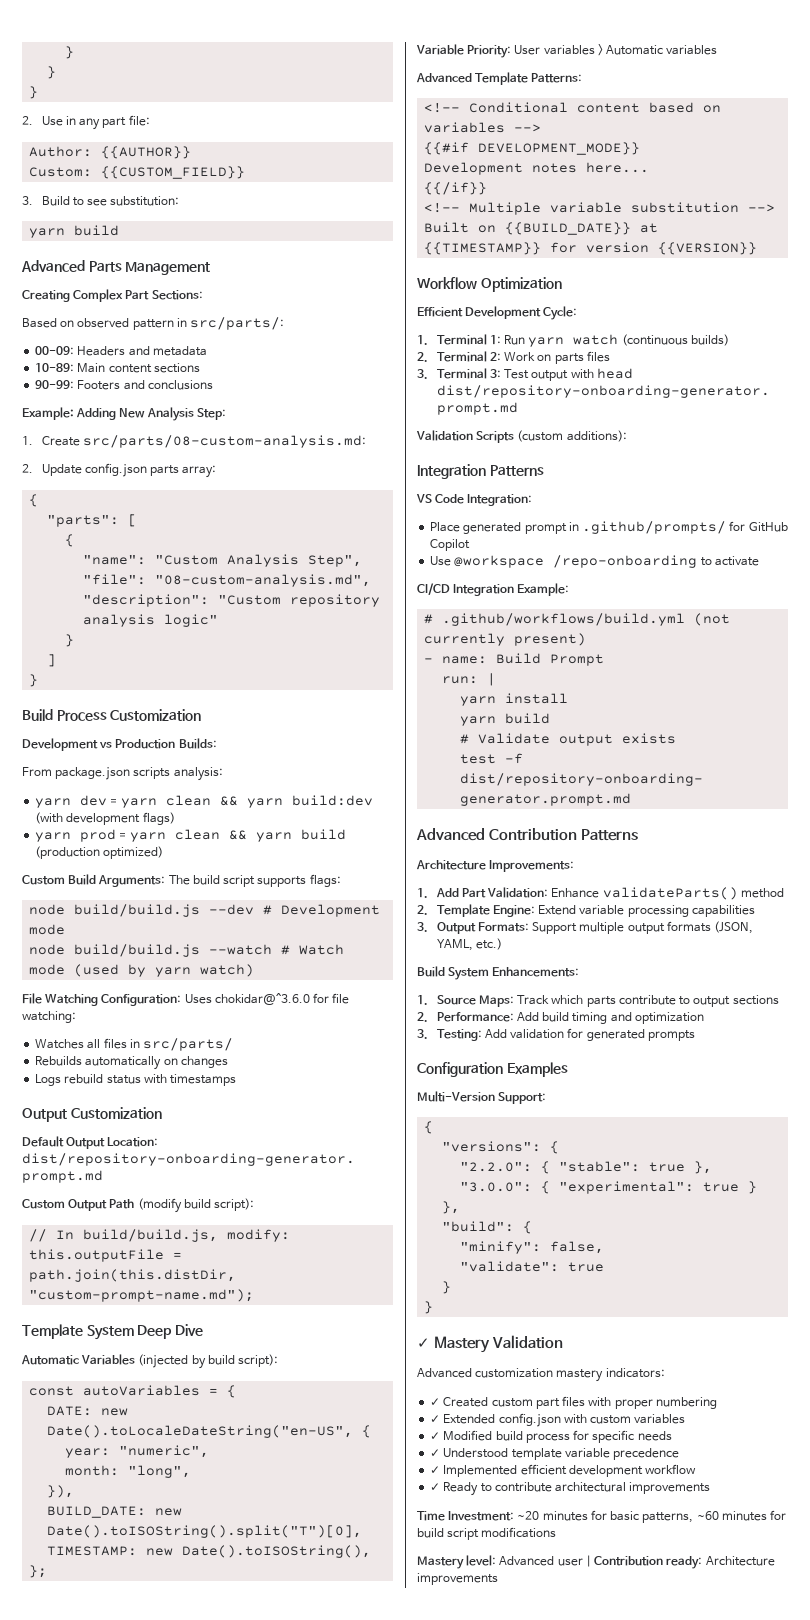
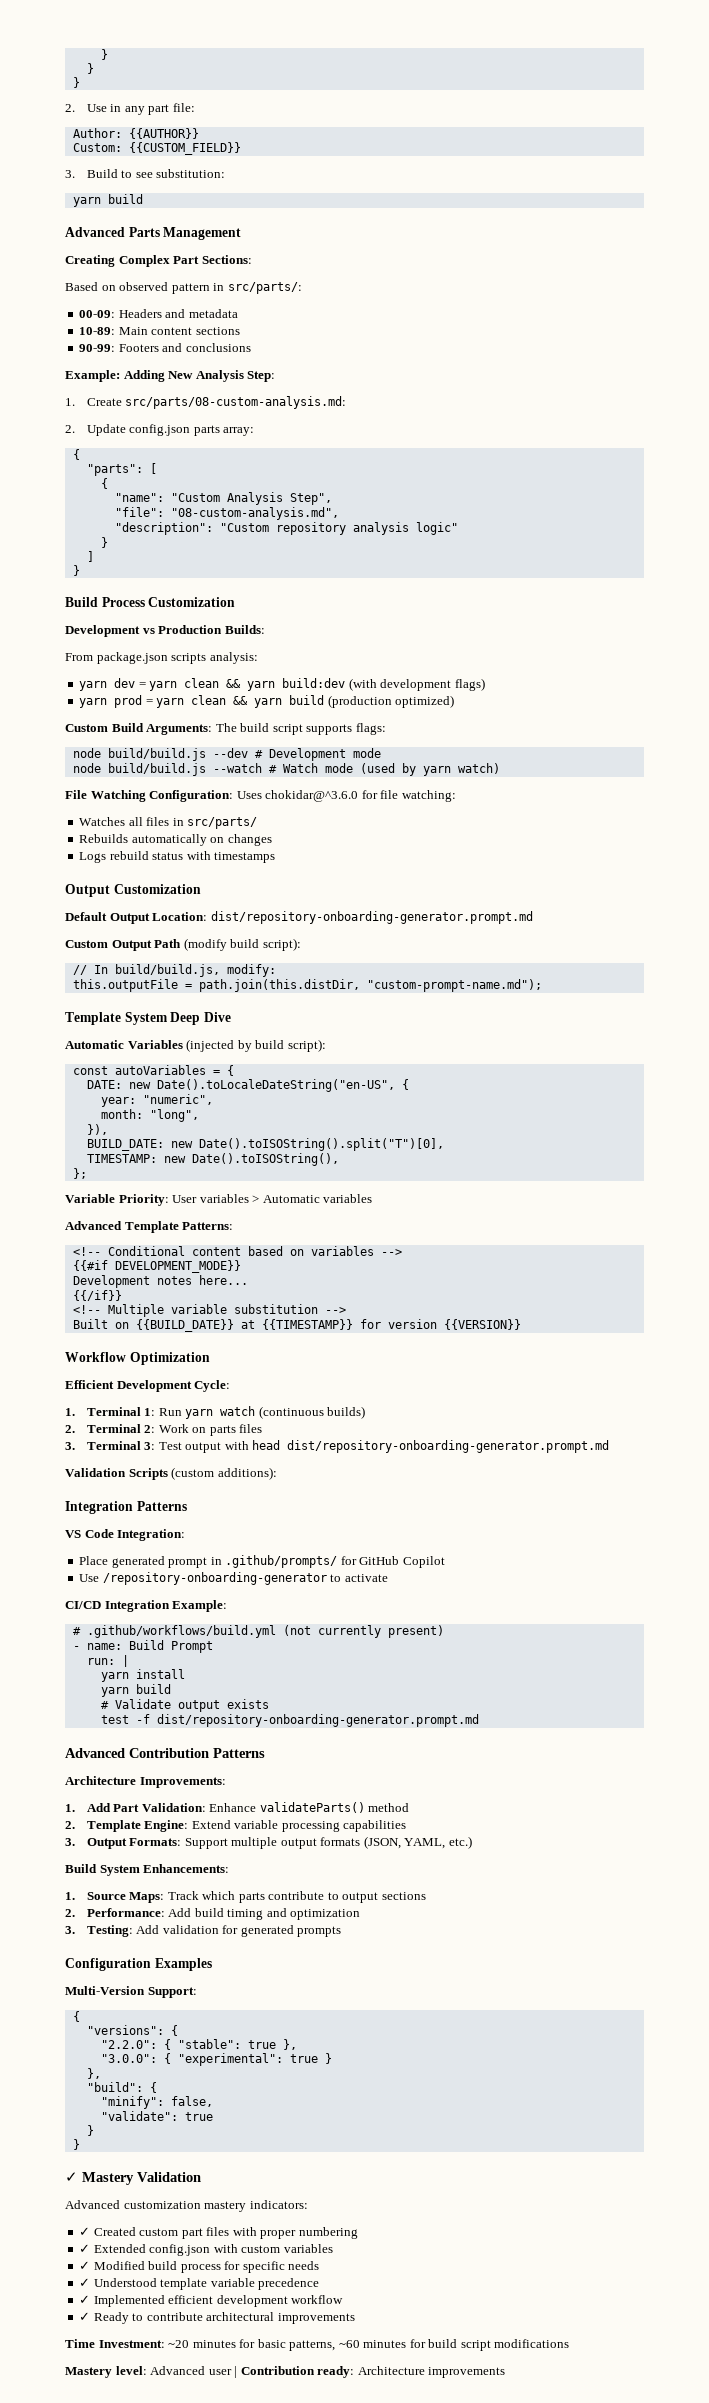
[454,555,698,568] @workspace /repo-onboarding -> [102,1572,327,1585] /repository-onboarding-generator

